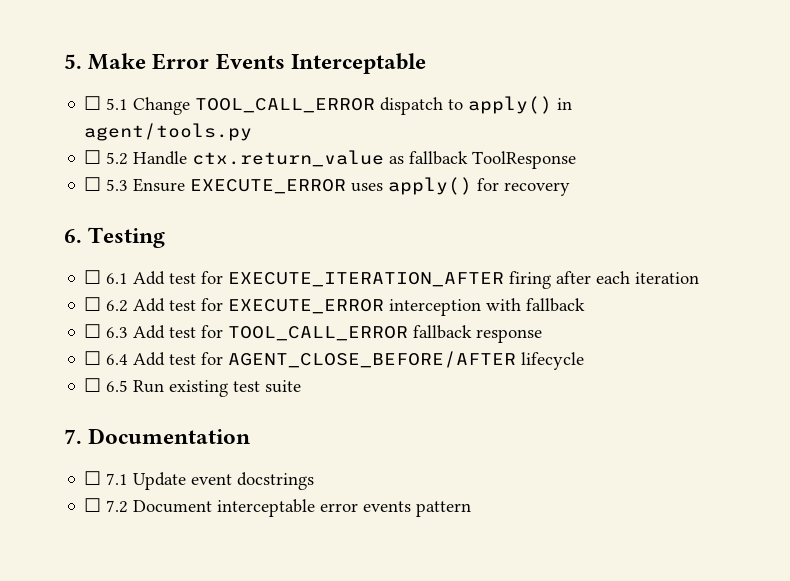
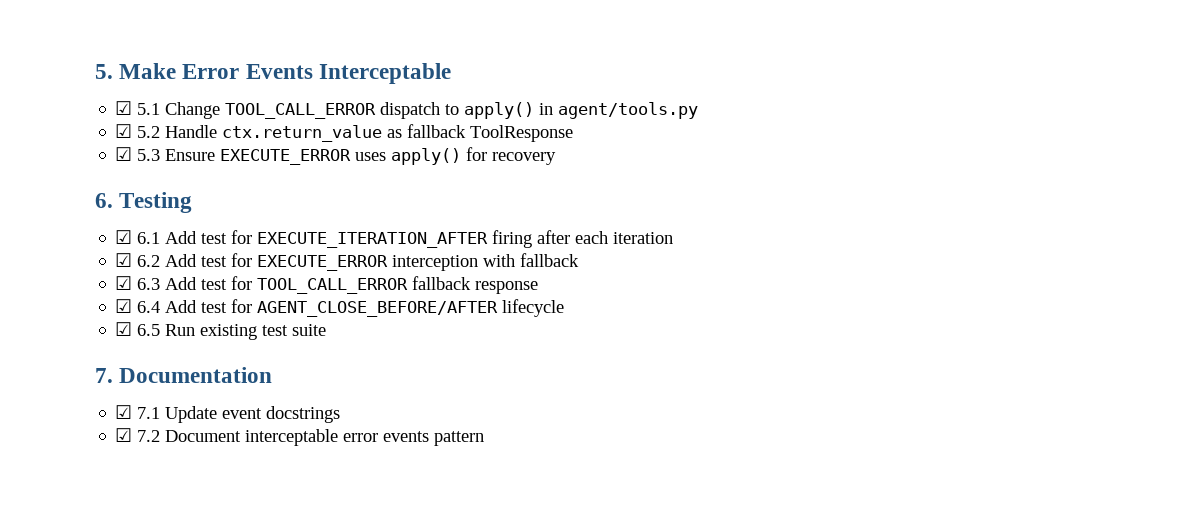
[84,96,102,110] ☐ -> [115,101,133,115] ☑
[84,150,102,164] ☐ -> [115,124,133,138] ☑
[84,177,102,191] ☐ -> [115,147,133,161] ☑
[84,270,102,284] ☐ -> [115,230,133,244] ☑
[84,297,102,311] ☐ -> [115,253,133,267] ☑
[84,324,102,338] ☐ -> [115,276,133,290] ☑
[84,351,102,365] ☐ -> [115,299,133,313] ☑
[84,378,102,392] ☐ -> [115,322,133,336] ☑
[84,471,102,485] ☐ -> [115,405,133,419] ☑
[84,498,102,512] ☐ -> [115,428,133,442] ☑

